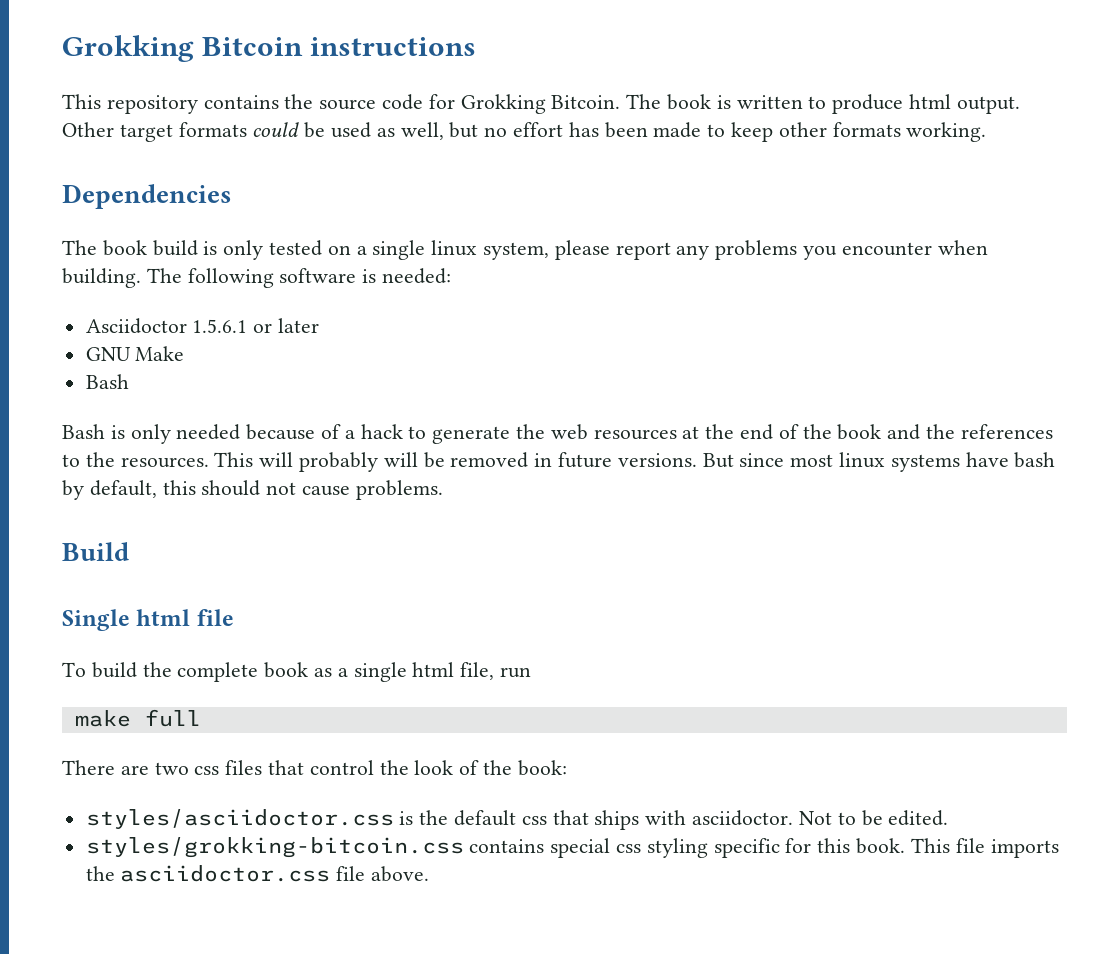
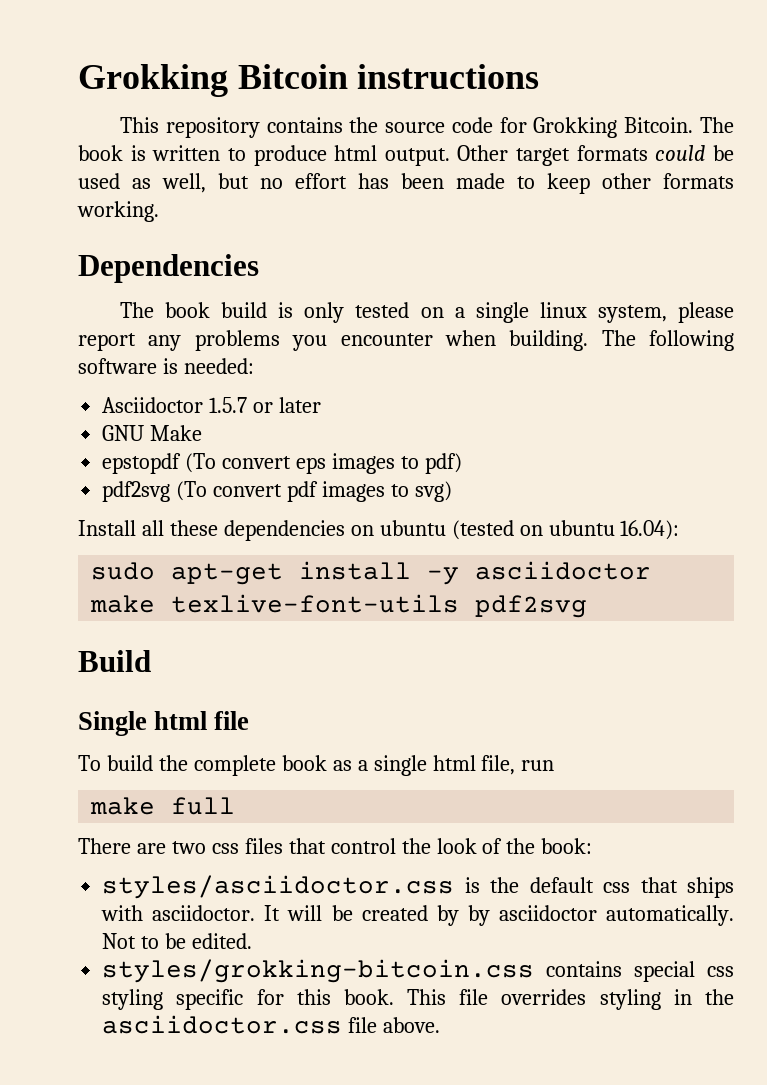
[192,319,248,333] 1.5.6.1 -> [209,397,248,413] 1.5.7
[85,374,129,389] [62,424,1053,444] [62,452,1056,472] [62,480,443,500] Bash // Bash is only needed because of a hack to generate the web resources at the end of the book and the references to the resources. This will probably will be removed in future versions. But since most linux systems have bash by default, this should not cause problems. -> [102,453,462,474] [102,481,452,502] [78,520,680,541] [91,561,652,585] [90,594,588,618] epstopdf (To convert eps images to pdf) // pdf2svg (To convert pdf images to svg) // Install all these dependencies on ubuntu (tested on ubuntu 16.04): // sudo apt-get install -y asciidoctor make texlive-font-utils pdf2svg
(794, 818) none -> [264,905,734,926] It will be created by by asciidoctor automatically.
[990,839,1059,858] imports -> [501,989,692,1010] overrides styling in

